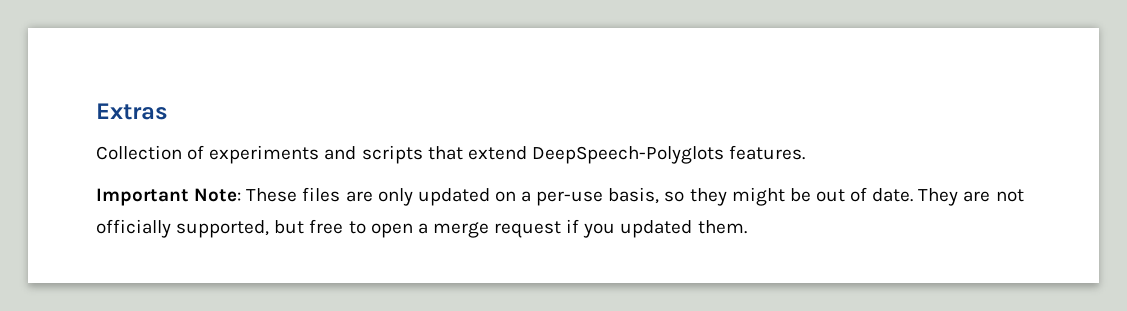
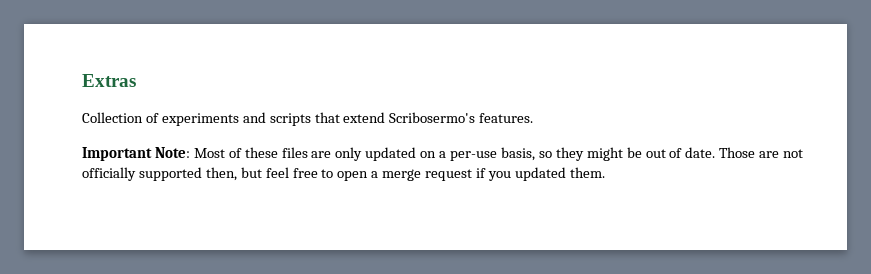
[531,146,724,164] DeepSpeech-Polyglots -> [389,112,476,123] Scribosermo's
[246,188,298,202] These -> [193,147,278,158] Most of these
[918,188,959,206] They -> [719,147,756,158] Those
[176,220,305,238] supported, but -> [138,167,289,181] supported then, but feel

